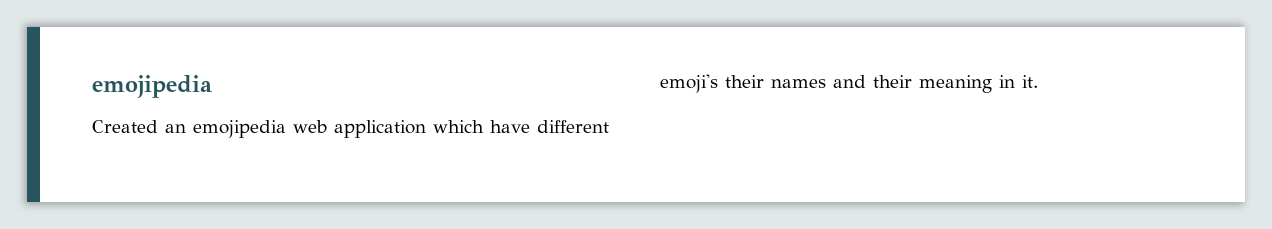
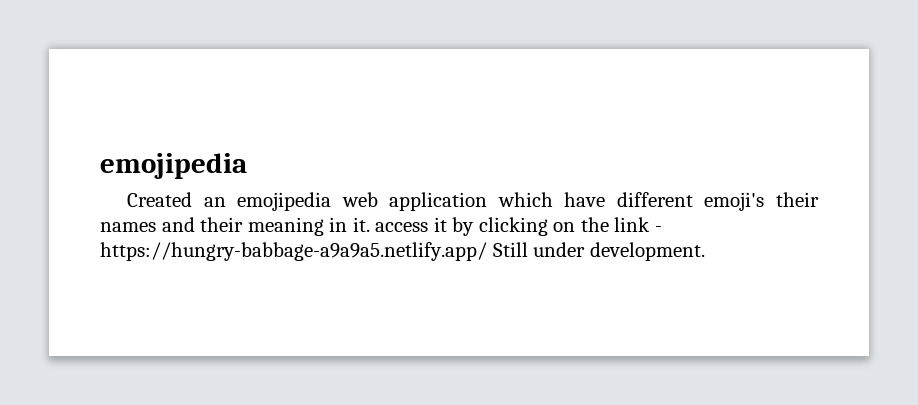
(1038, 81) none -> [375,217,662,236] [100,242,705,261] access it by clicking on the link - https://hungry-babbage-a9a9a5.netlify.app/ Still under development.

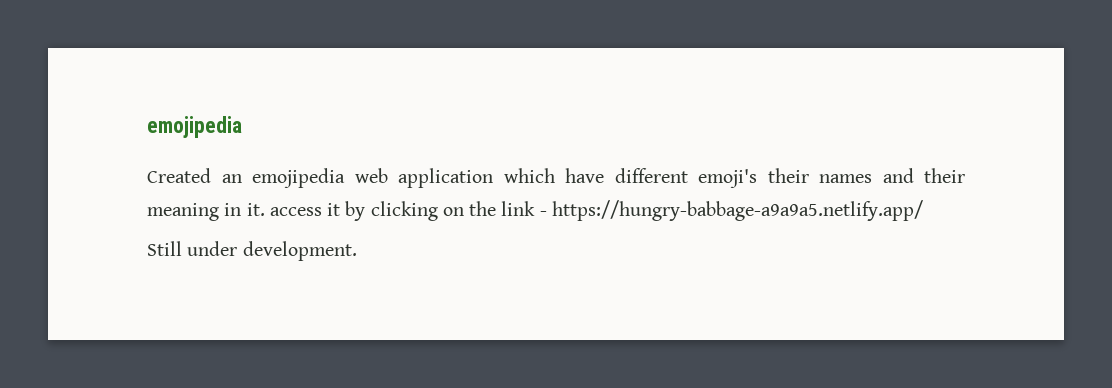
(487, 251) none -> (923, 210) //

